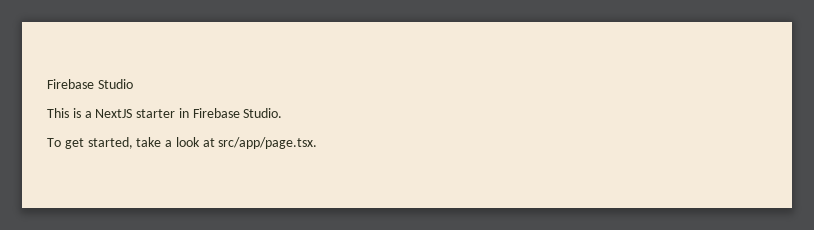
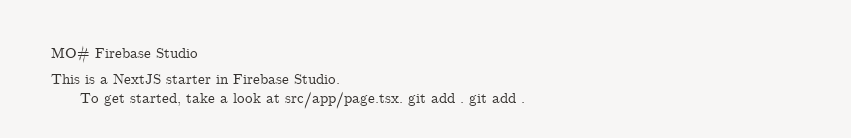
(47, 84) none -> [51,45,90,64] MO#
(318, 143) none -> [408,93,526,106] git add . git add .

